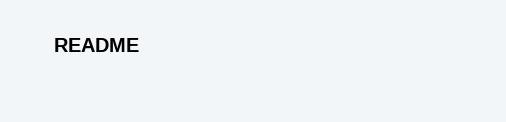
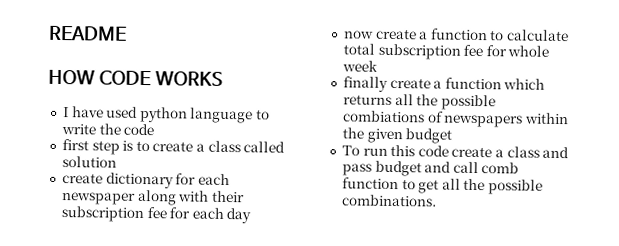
(139, 45) none -> [48,69,224,86] [62,106,271,124] [60,123,155,136] [61,139,286,155] [61,156,117,168] [61,172,230,189] [61,189,245,206] [60,206,252,224] [343,28,570,42] [342,43,550,60] [341,60,378,72] [342,76,546,92] [342,94,496,111] [342,110,569,128] [341,127,453,144] [341,144,570,159] [341,160,520,177] [341,177,544,195] [341,194,437,207] // HOW CODE WORKS // I have used python language to write the code // first step is to create a class called solution // create dictionary for each newspaper along with their subscription fee for each day // now create a function to calculate total subscription fee for whole week // finally create a function which returns all the possible combiations of newspapers within the given budget // To run this code create a class and pass budget and call comb function to get all the possible combinations.

